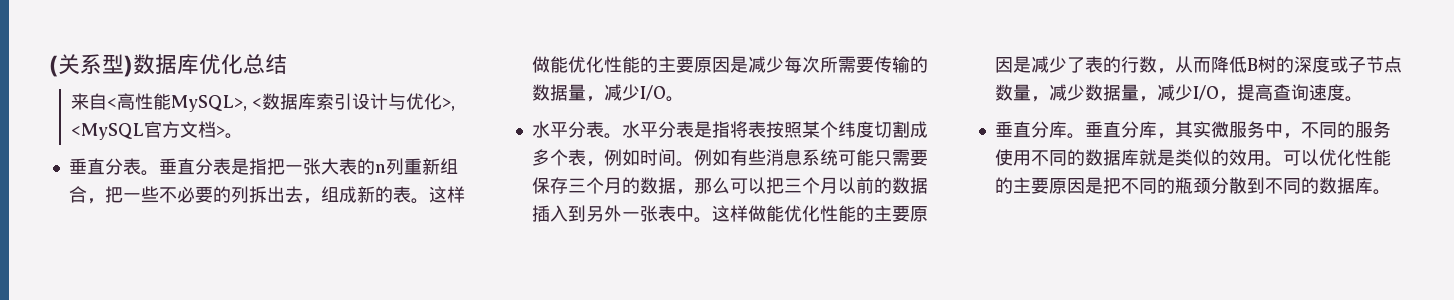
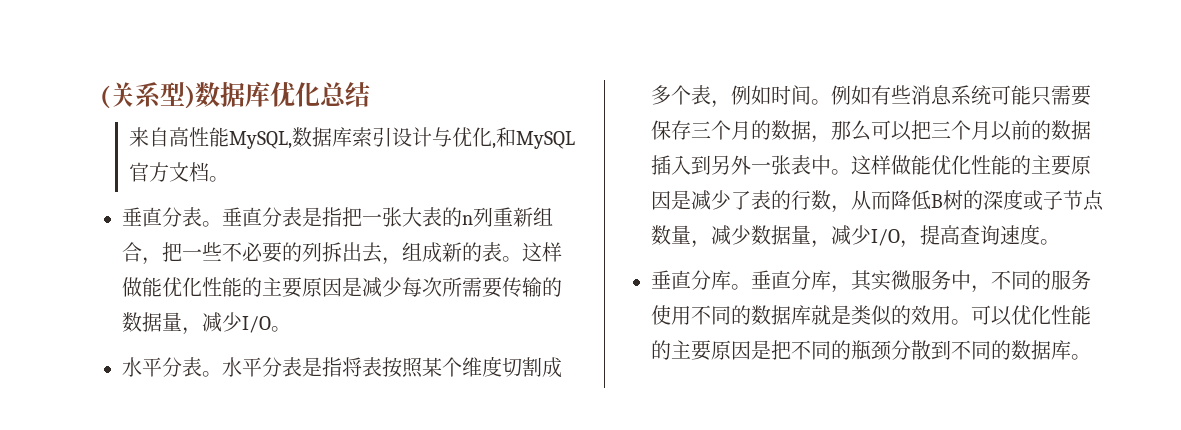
[107,93,263,112] <高性能MySQL>, < -> [169,127,293,149] 高性能MySQL,
[442,98,456,111] [71,123,145,140] >, <MySQL -> [492,127,576,149] ,和MySQL
[216,126,226,136] > -> (210, 172) none
[837,121,856,138] 纬 -> [462,357,482,377] 维

